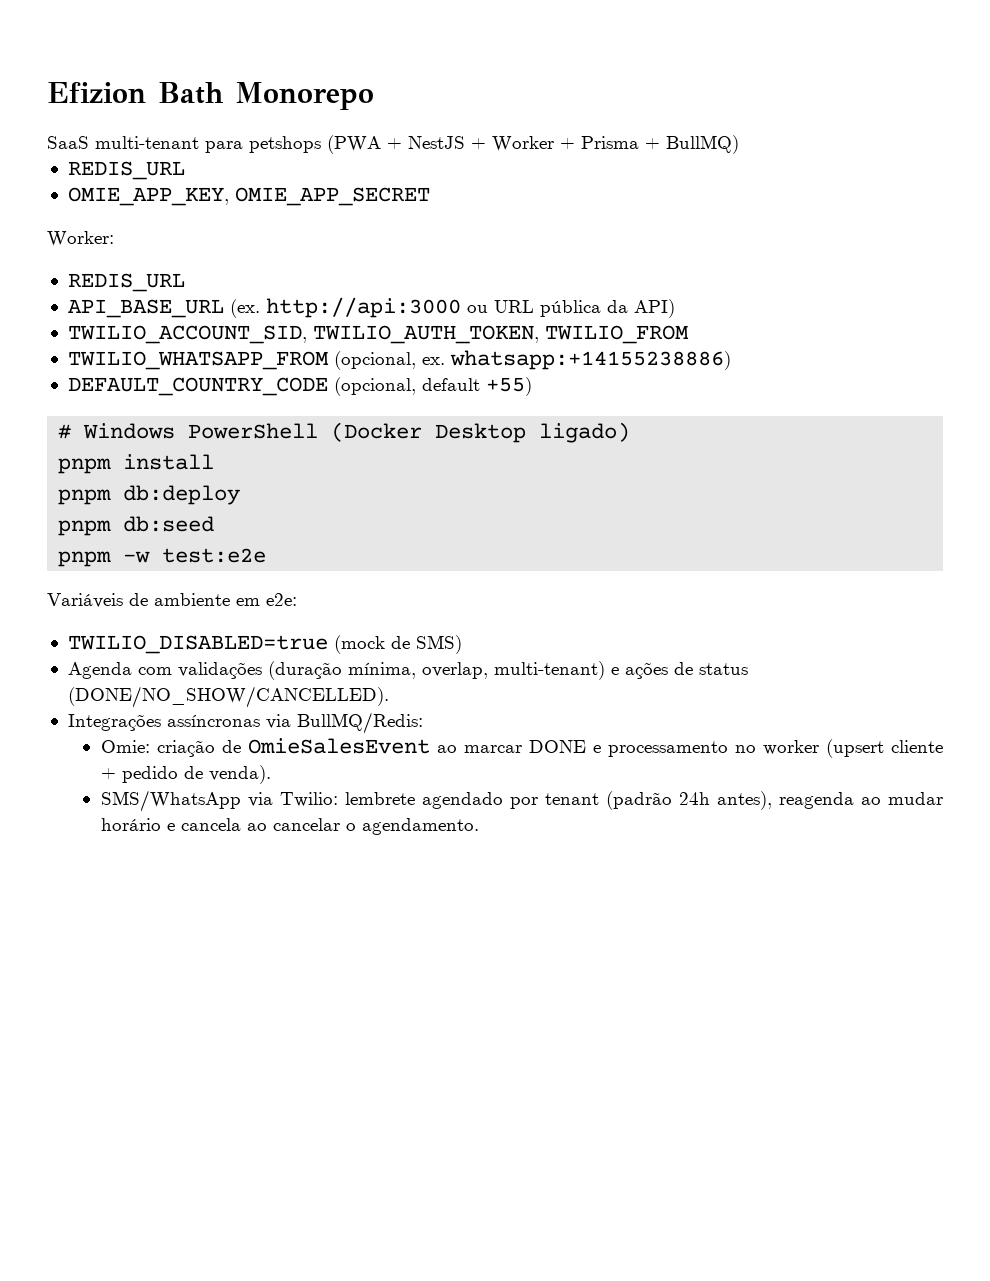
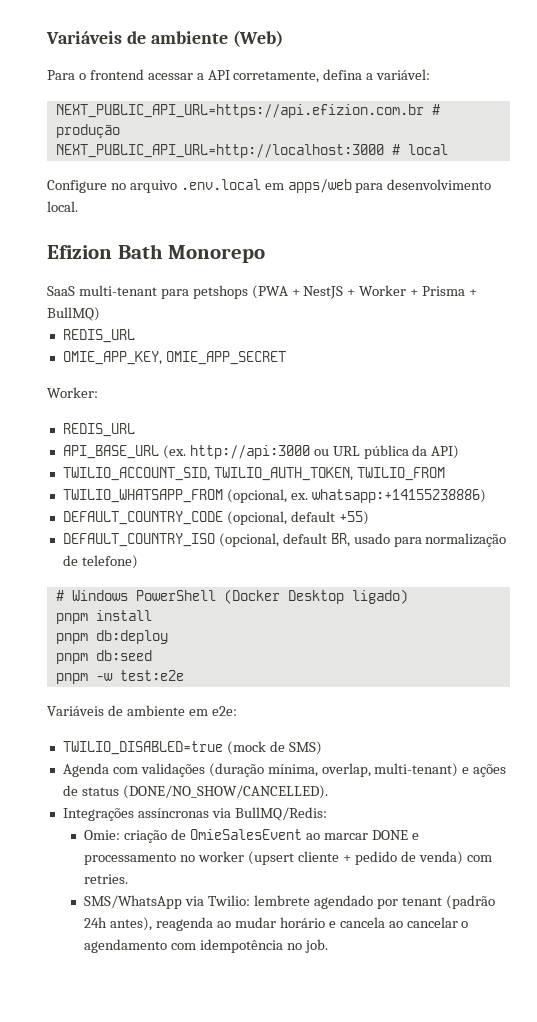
(47, 92) none -> [46,30,283,47] [47,69,431,83] [55,104,440,118] [55,124,120,138] [55,144,448,158] [47,179,492,193] [47,201,78,212] Variáveis de ambiente (Web) // Para o frontend acessar a API corretamente, defina a variável: // NEXT_PUBLIC_API_URL=https://api.efizion.com.br # produção // NEXT_PUBLIC_API_URL=http://localhost:3000 # local // Configure no arquivo .env.local em apps/web para desenvolvimento local. //
(532, 386) none -> [62,533,507,547] [62,555,138,569] // DEFAULT_COUNTRY_ISO (opcional, default BR, usado para normalização de telefone)
[208,765,271,784] venda). -> [418,851,492,865] [84,874,129,884] venda) com retries.
[361,818,479,835] agendamento. -> [84,939,328,953] agendamento com idempotência no job.

